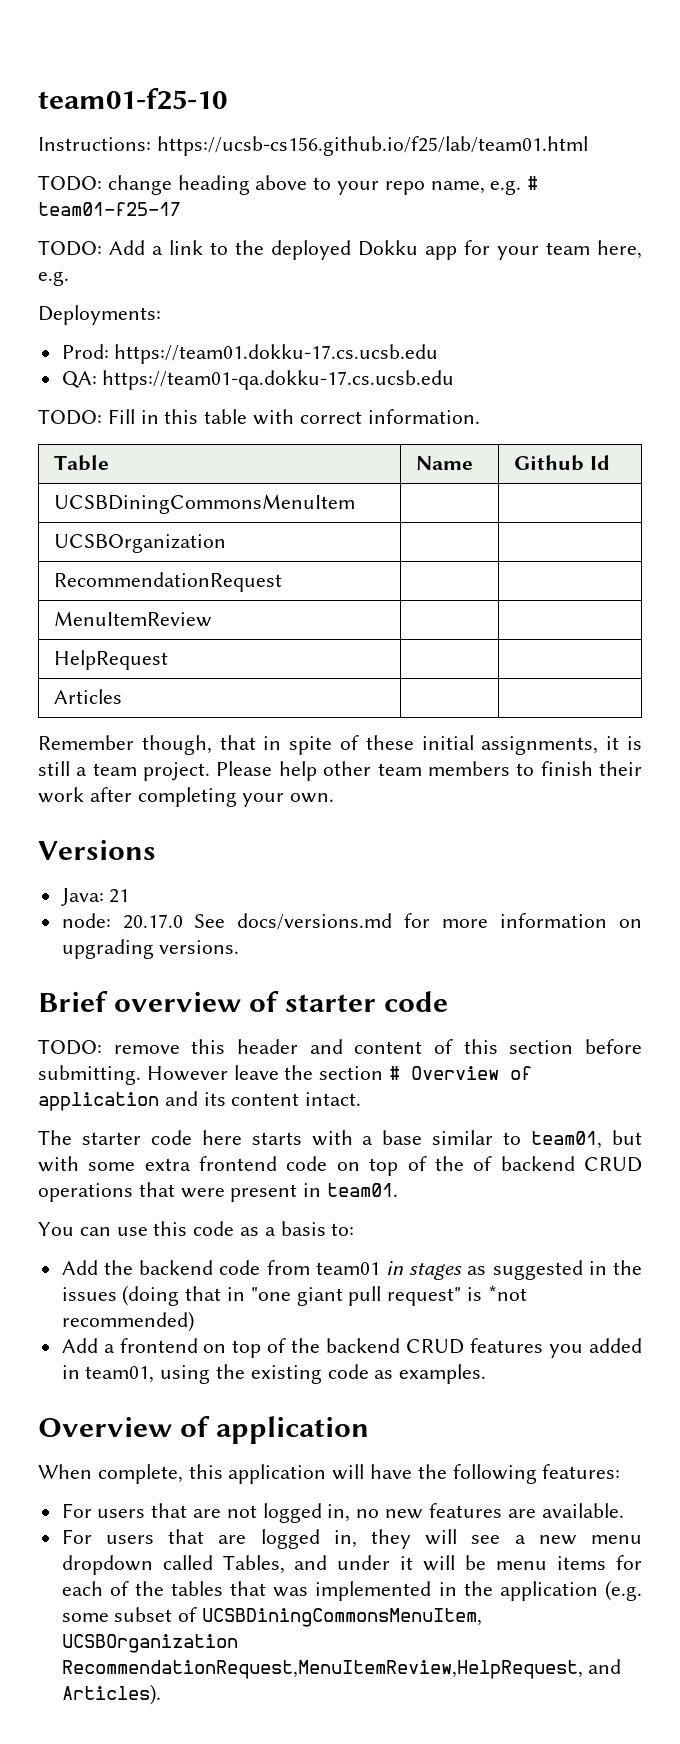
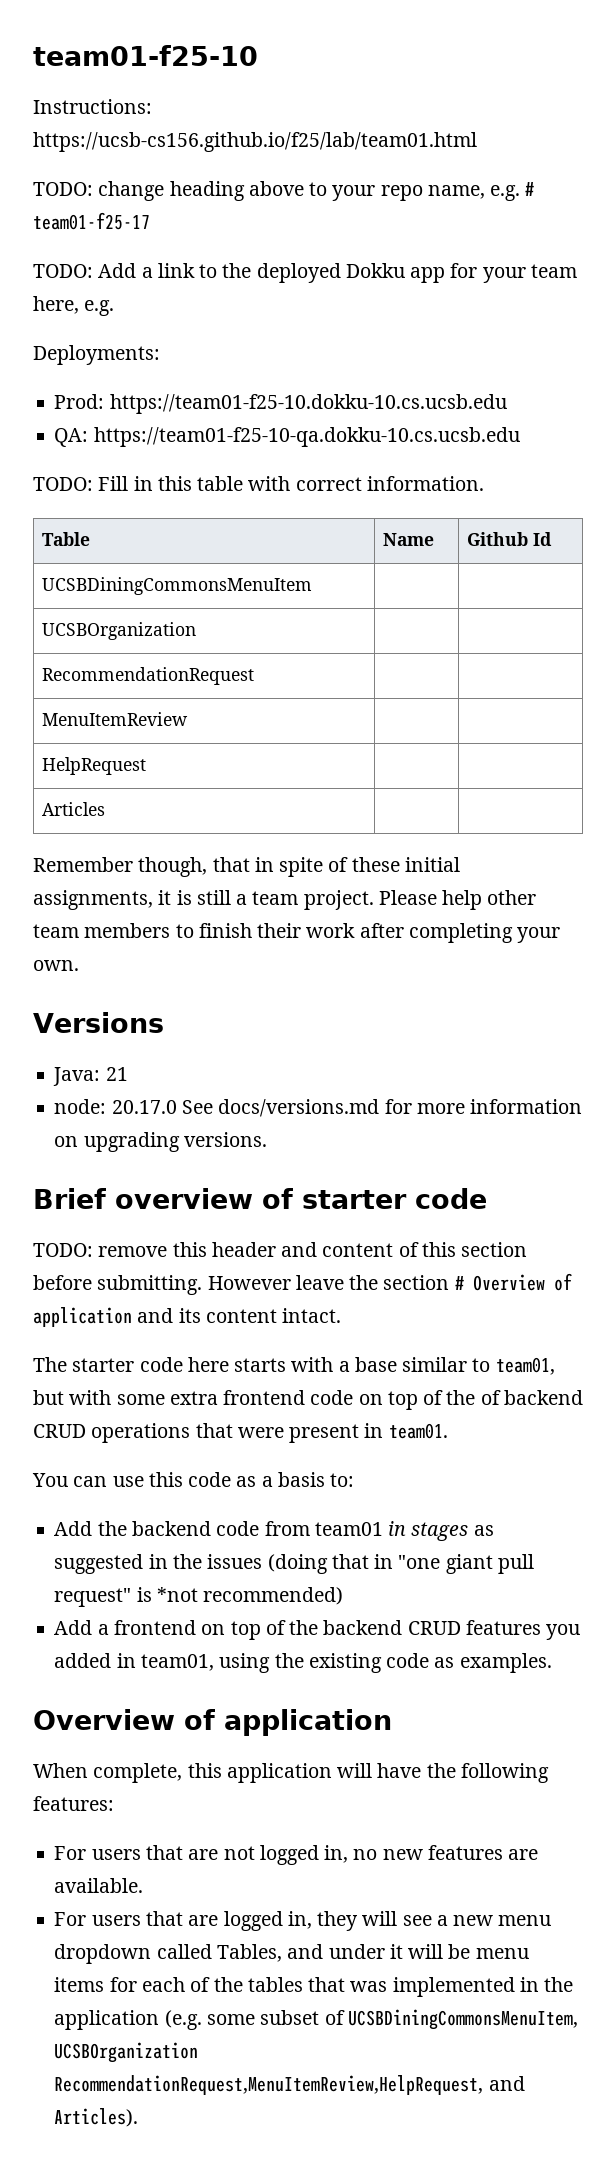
[114,344,439,364] https://team01.dokku-17.cs.ucsb.edu -> [109,394,507,414] https://team01-f25-10.dokku-10.cs.ucsb.edu
[102,370,455,390] https://team01-qa.dokku-17.cs.ucsb.edu -> [93,427,520,447] https://team01-f25-10-qa.dokku-10.cs.ucsb.edu

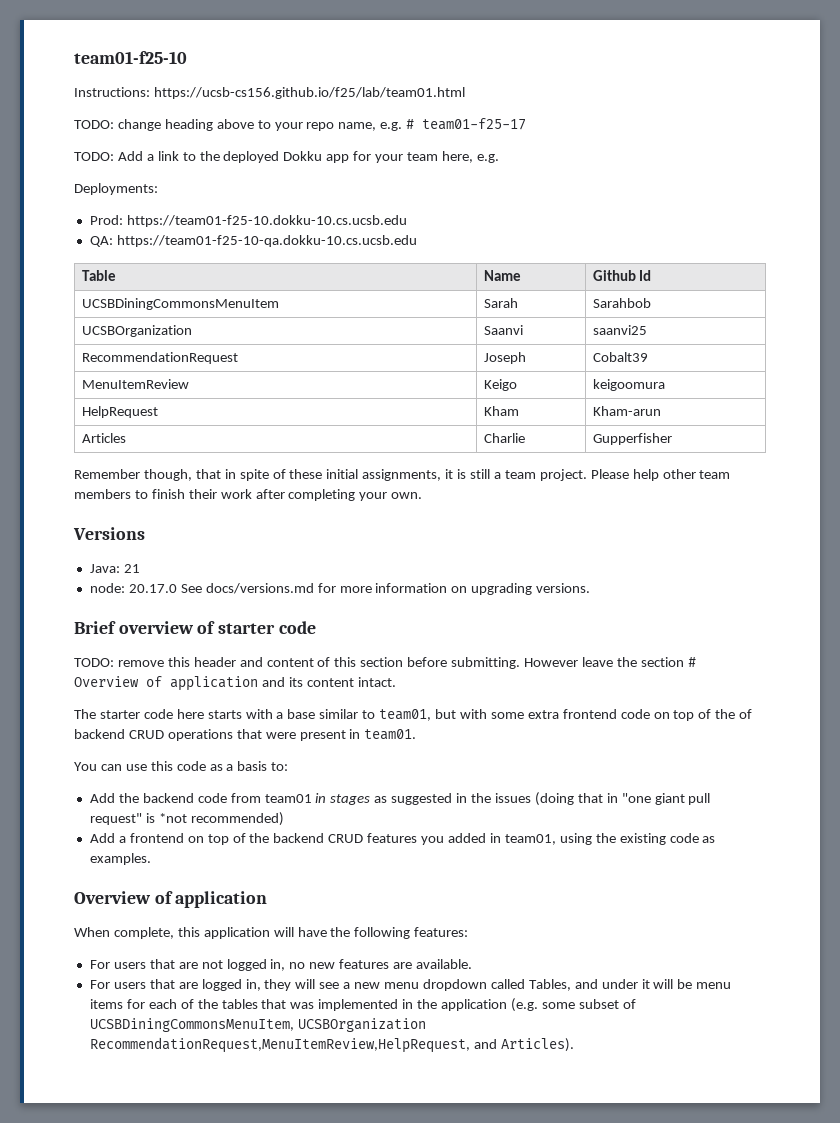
[33,476,484,491] // TODO: Fill in this table with correct information. -> (417, 241) none
(313, 586) | -> [483,298,518,308] [592,298,651,308] Sarah | Sarahbob
(197, 631) | -> [483,325,523,335] [592,325,647,335] Saanvi | saanvi25
(255, 676) | -> [483,352,526,364] [592,352,648,362] Joseph | Cobalt39
(189, 719) | -> [483,379,517,391] [592,379,665,391] Keigo | keigoomura
(147, 766) | -> [483,406,519,416] [592,406,661,416] Kham | Kham-arun
(106, 809) | -> [483,433,525,443] [592,433,672,445] Charlie | Gupperfisher

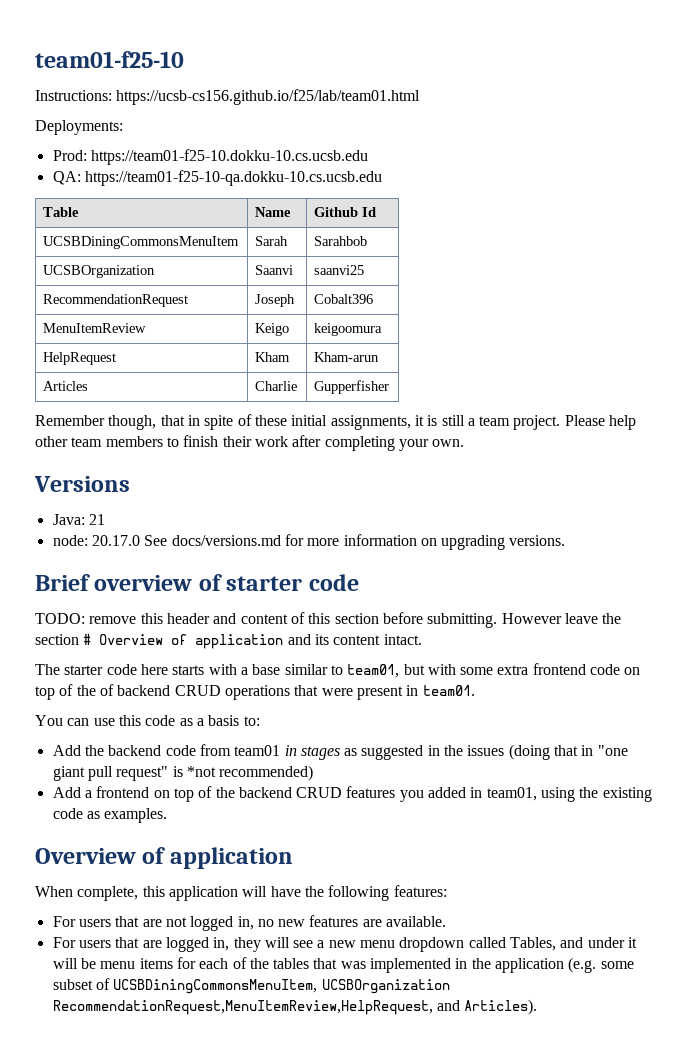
[74,118,527,131] [74,151,499,163] // TODO: change heading above to your repo name, e.g. # team01-f25-17 // TODO: Add a link to the deployed Dokku app for your team here, e.g. -> (421, 97) none
[592,352,648,362] Cobalt39 -> [314,294,374,304] Cobalt396

